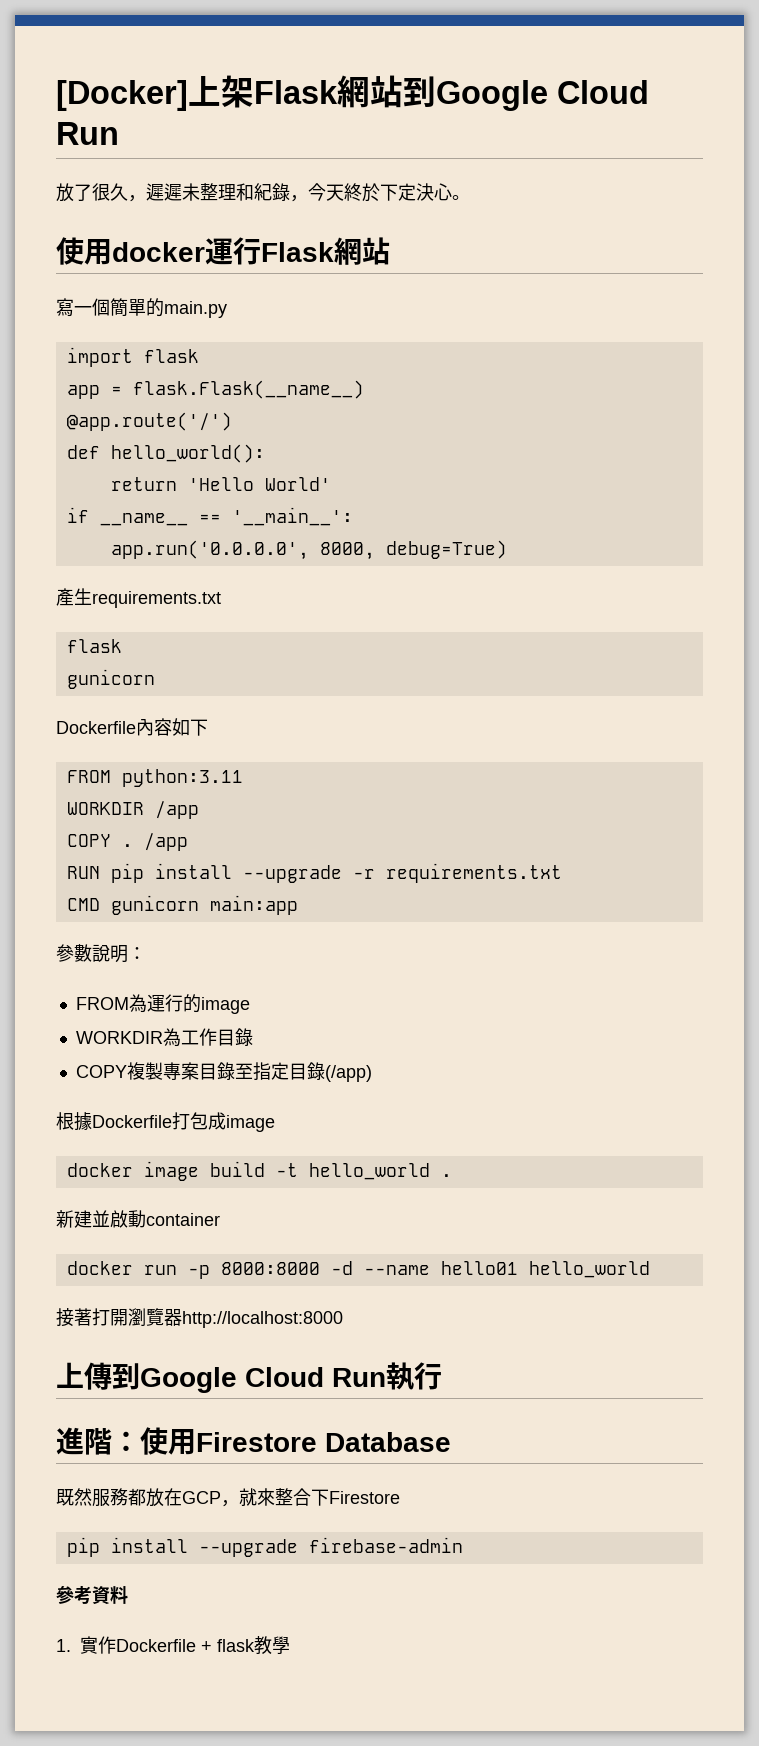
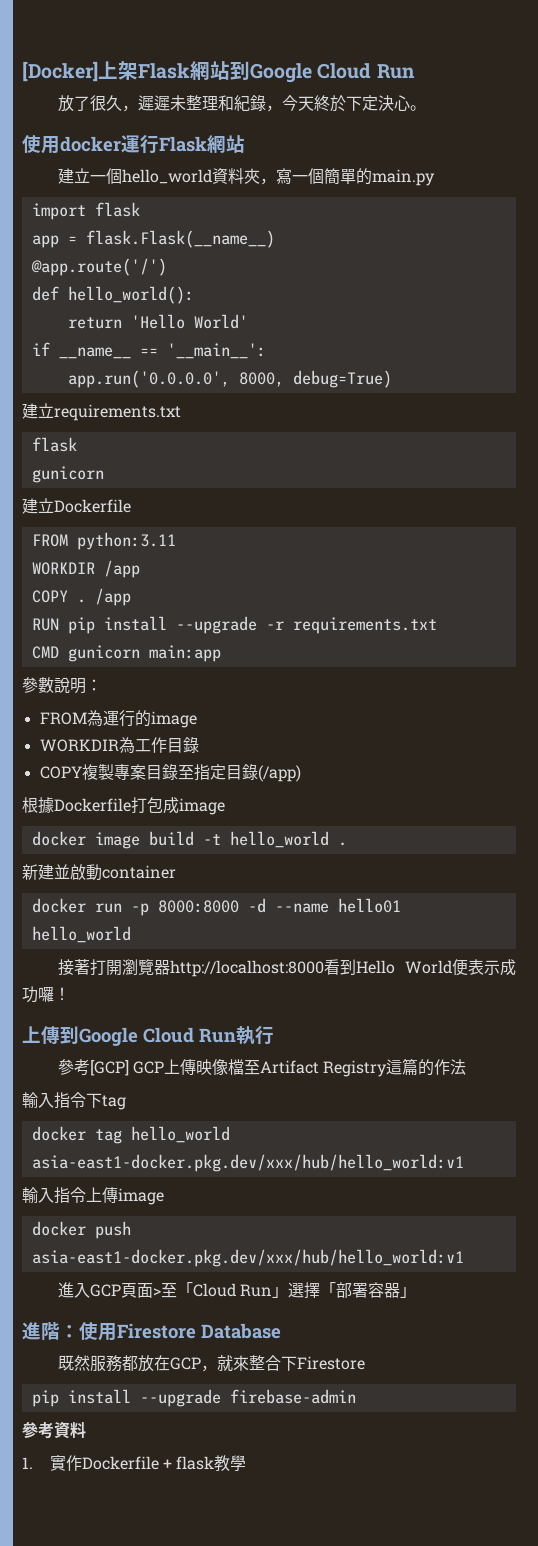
(390, 251) none -> [57,168,276,185] 建立一個hello_world資料夾，
[56,588,92,606] 產生 -> [22,403,54,419] 建立
[56,718,208,736] Dockerfile內容如下 -> [22,498,131,514] 建立Dockerfile
(343, 1319) none -> [323,959,516,976] [22,986,70,1003] 看到Hello World便表示成功囉！
(442, 1376) none -> [57,1058,467,1077] [22,1092,126,1110] [31,1126,230,1144] [31,1154,464,1172] [22,1187,164,1205] [31,1221,131,1239] [31,1249,464,1267] [57,1282,417,1299] // 參考[GCP] GCP上傳映像檔至Artifact Registry這篇的作法 // 輸入指令下tag // docker tag hello_world asia-east1-docker.pkg.dev/xxx/hub/hello_world:v1 // 輸入指令上傳image // docker push asia-east1-docker.pkg.dev/xxx/hub/hello_world:v1 // 進入GCP頁面>至「Cloud Run」選擇「部署容器」

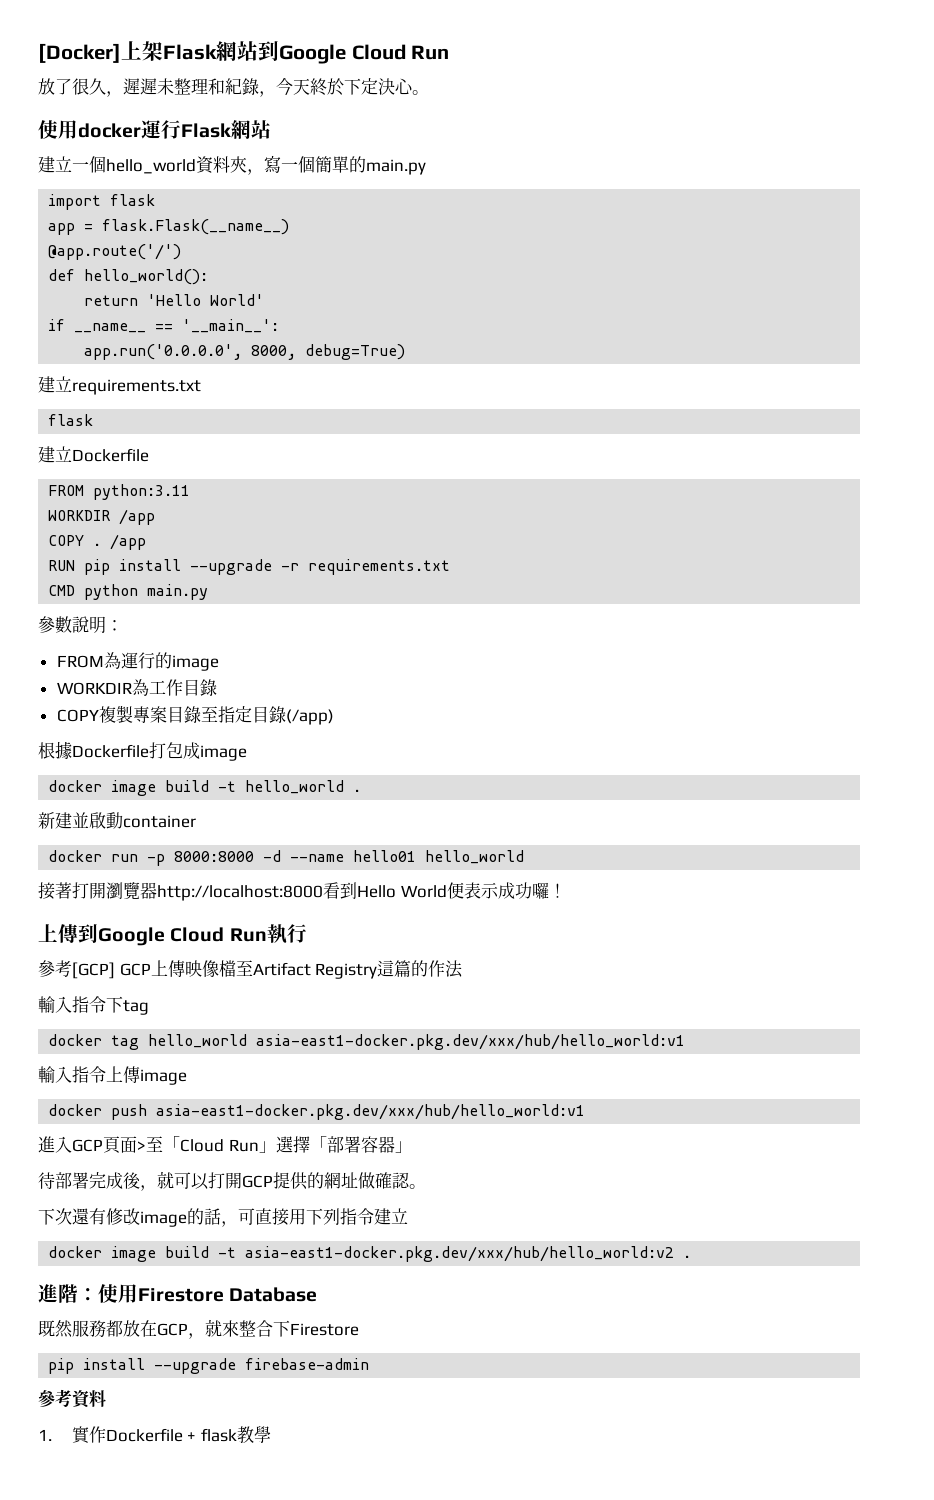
[31,466,104,483] // gunicorn -> (94, 420) none
[67,645,221,662] gunicorn main:app -> [84,584,209,600] python main.py
(417, 1292) none -> [38,1171,426,1191] [38,1208,408,1227] [48,1246,692,1262] // 待部署完成後，就可以打開GCP提供的網址做確認。 // 下次還有修改image的話，可直接用下列指令建立 // docker image build -t asia-east1-docker.pkg.dev/xxx/hub/hello_world:v2 .

